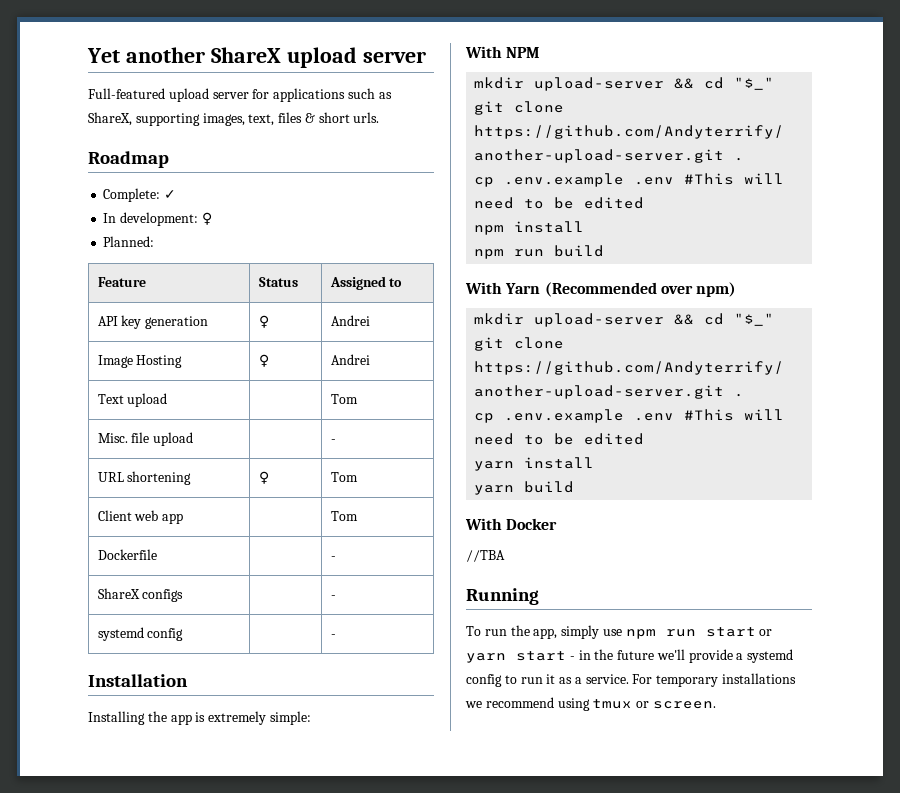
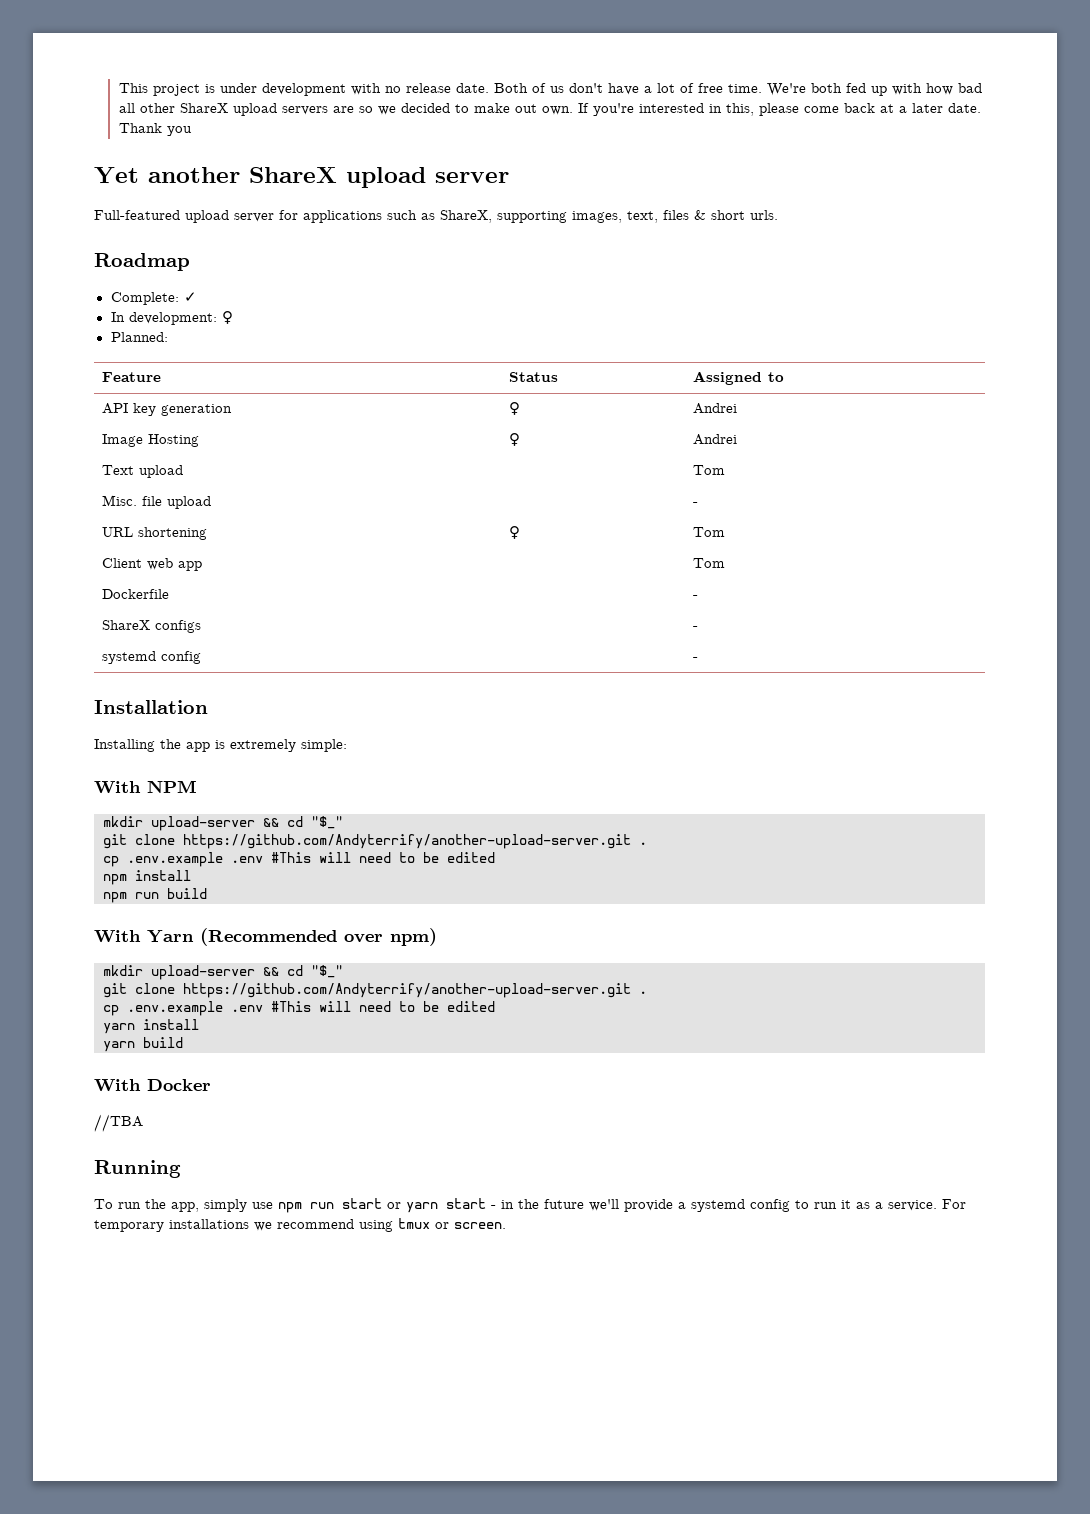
(87, 55) none -> [118,83,982,96] [118,103,981,116] [118,123,192,136] This project is under development with no release date. Both of us don't have a lot of free time. We're both fed up with how bad all other ShareX upload servers are so we decided to make out own. If you're interested in this, please come back at a later date. Thank you //

